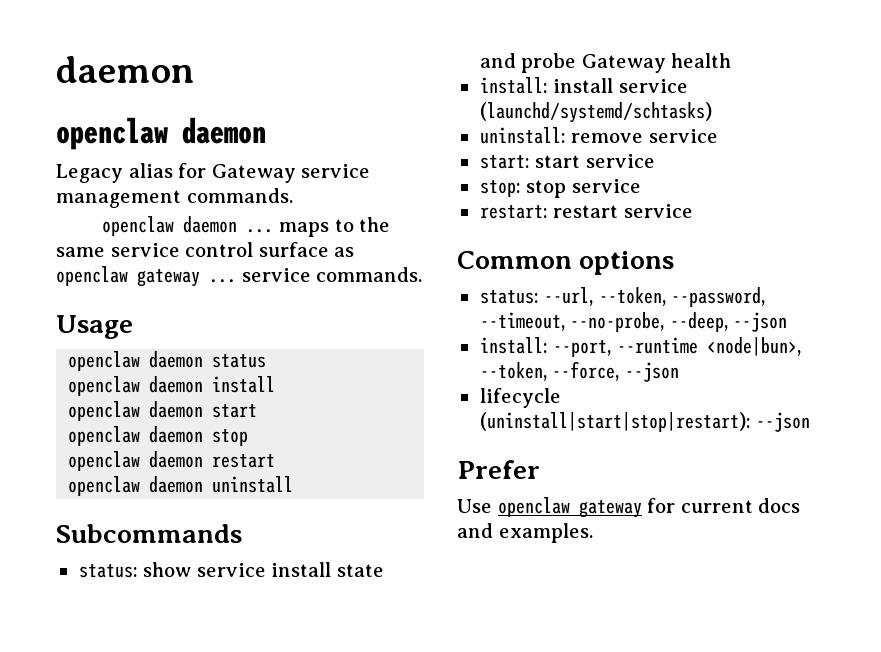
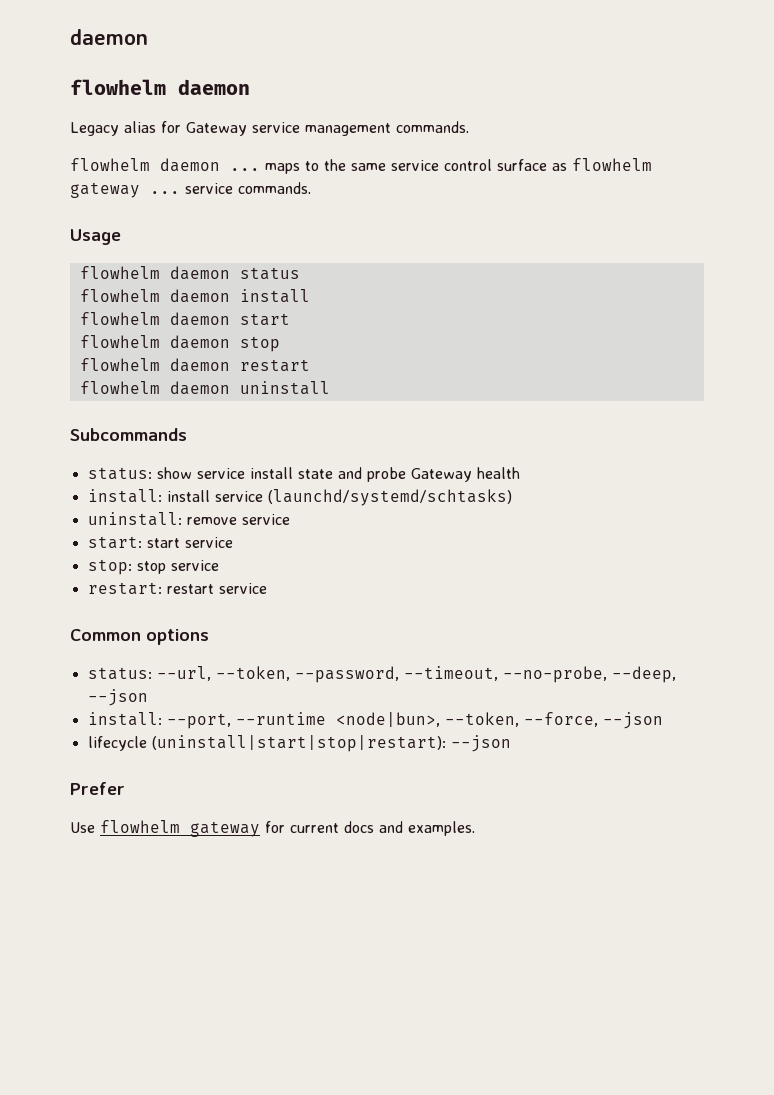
[56,56,194,83] [56,117,168,150] daemon // openclaw -> [70,29,148,45] [70,79,166,95] daemon // flowhelm
[102,216,175,236] openclaw -> [70,158,150,171] flowhelm
[56,266,128,286] openclaw -> [572,158,652,171] flowhelm
[68,351,141,371] openclaw -> [79,266,160,279] flowhelm
[68,376,141,396] openclaw -> [79,289,160,302] flowhelm
[68,401,141,421] openclaw -> [79,312,160,325] flowhelm
[68,426,141,446] openclaw -> [79,335,160,348] flowhelm
[68,451,141,471] openclaw -> [79,358,160,371] flowhelm
[68,476,141,496] openclaw -> [79,381,160,394] flowhelm
[497,497,570,517] openclaw -> [100,820,180,833] flowhelm

